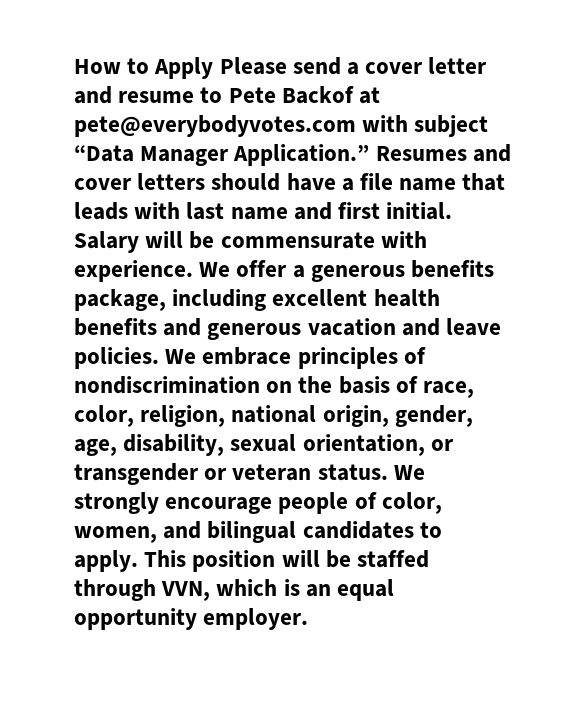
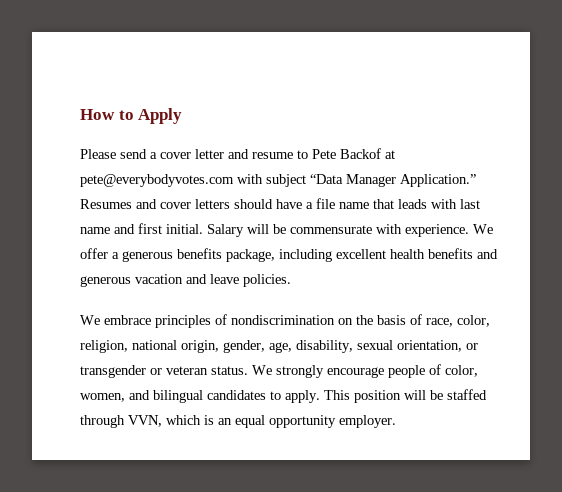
(214, 68) none -> (183, 116) //
(159, 358) none -> (291, 280) //

